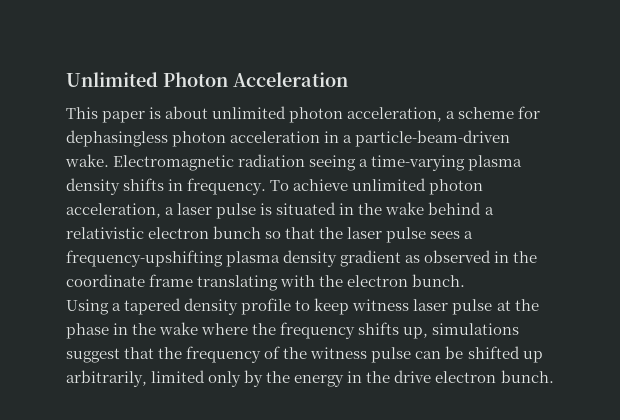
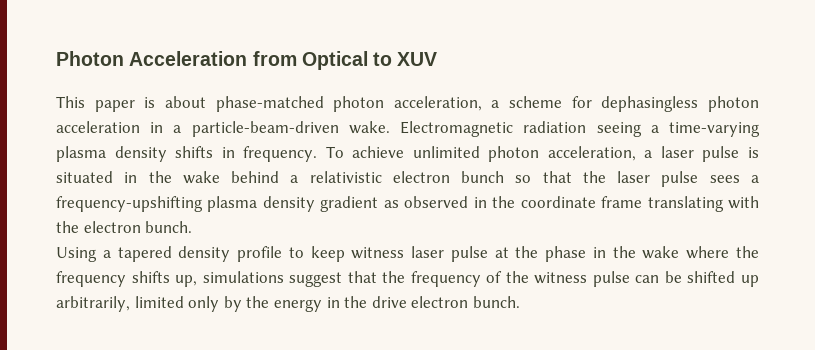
[66,72,158,87] Unlimited -> (56, 58) none
(348, 79) none -> [252,51,438,70] from Optical to XUV
[212,106,287,119] unlimited -> [215,96,324,112] phase-matched

